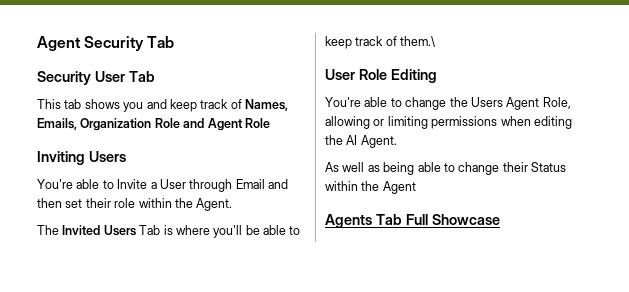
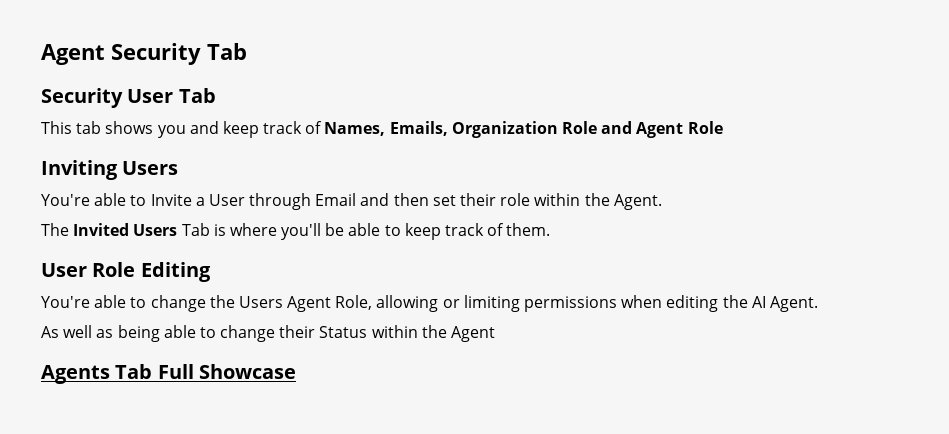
[400,36,436,47] them.\ -> [506,223,551,236] them.

